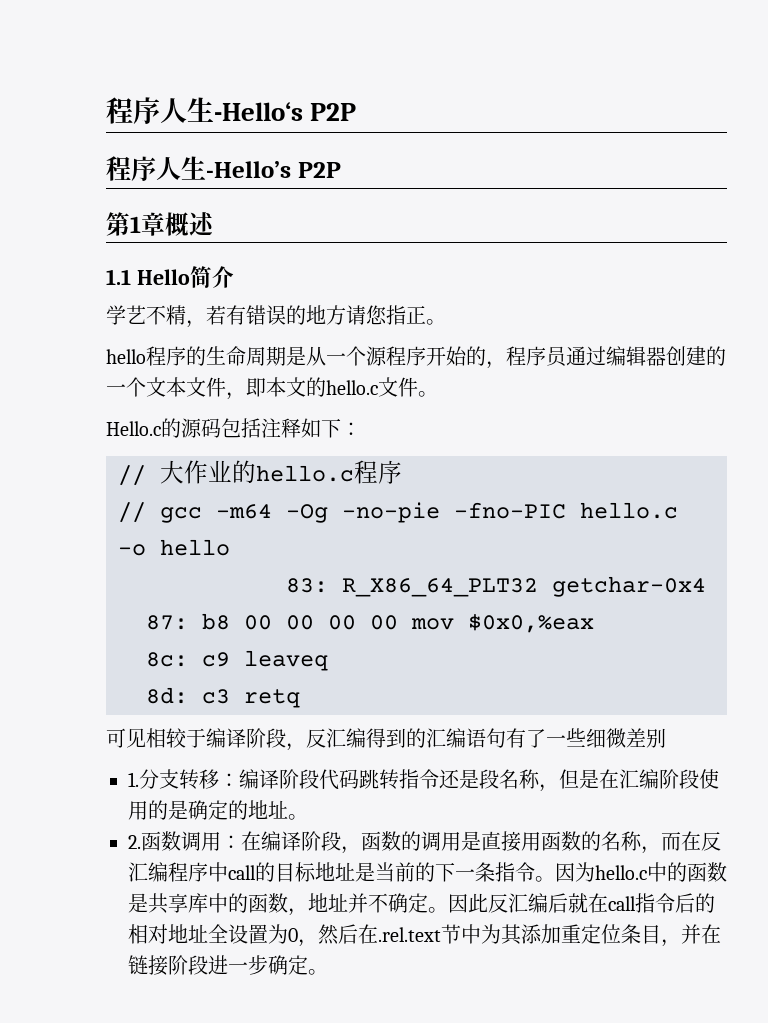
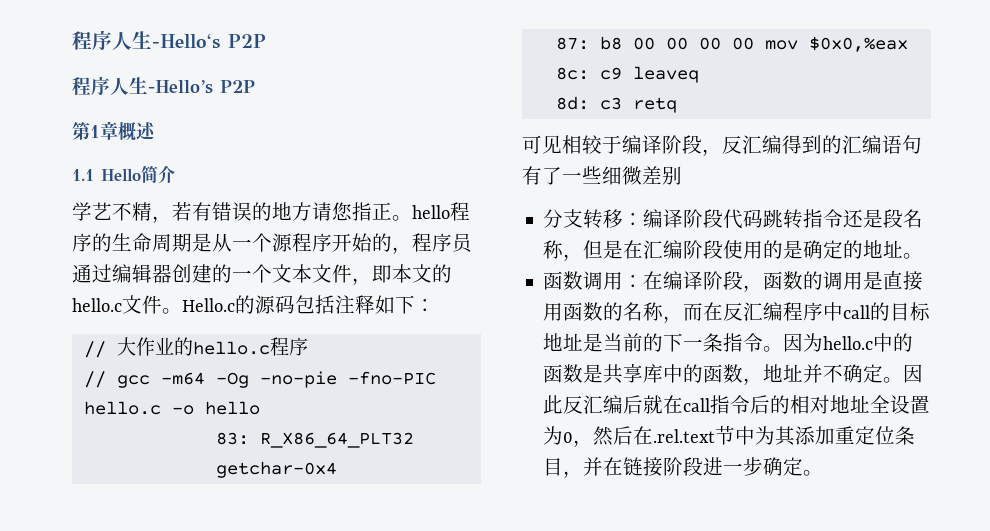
(446, 322) // -> (412, 218) none
(438, 394) // -> (182, 311) none
[128,772,139,787] 1. -> (682, 175) none
[128,835,141,849] 2. -> (924, 256) none

